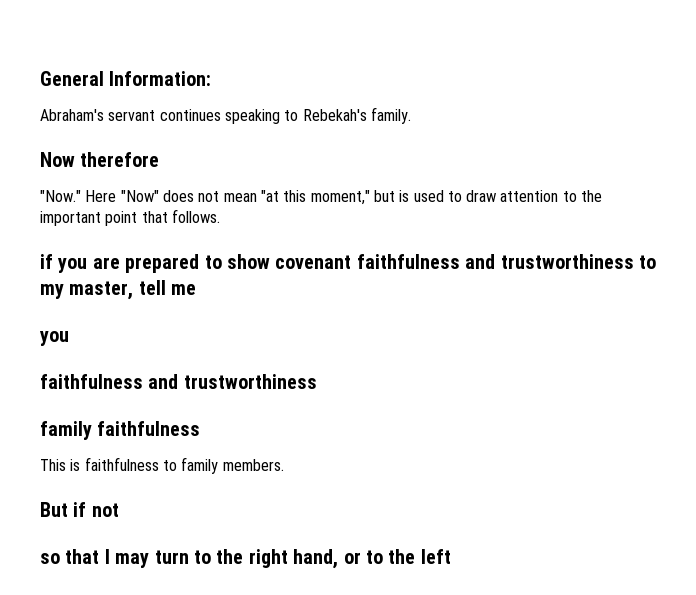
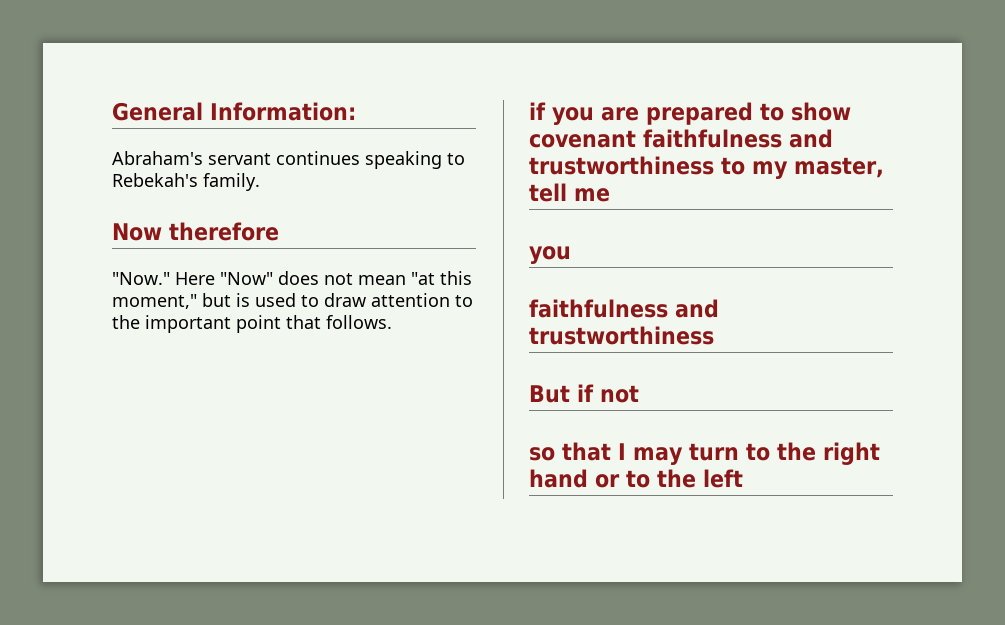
[40,421,201,440] [40,457,284,474] // family faithfulness // This is faithfulness to family members. -> (714, 335) none
[293,549,339,569] hand, -> [529,469,588,488] hand

